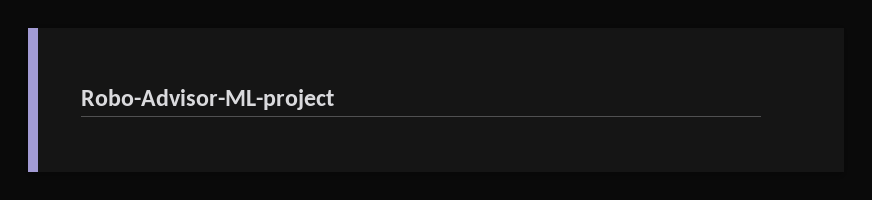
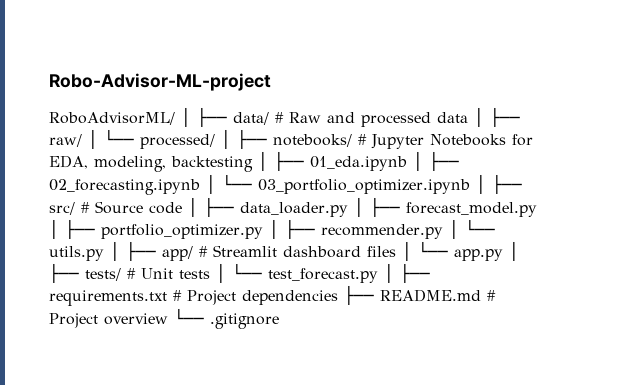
(334, 99) none -> [49,107,520,127] [49,129,533,149] [49,151,459,172] [49,174,522,195] [49,197,537,217] [49,219,495,239] [49,241,519,261] [49,263,430,283] [49,285,496,306] [49,308,279,329] // RoboAdvisorML/ │ ├── data/ # Raw and processed data │ ├── raw/ │ └── processed/ │ ├── notebooks/ # Jupyter Notebooks for EDA, modeling, backtesting │ ├── 01_eda.ipynb │ ├── 02_forecasting.ipynb │ └── 03_portfolio_optimizer.ipynb │ ├── src/ # Source code │ ├── data_loader.py │ ├── forecast_model.py │ ├── portfolio_optimizer.py │ ├── recommender.py │ └── utils.py │ ├── app/ # Streamlit dashboard files │ └── app.py │ ├── tests/ # Unit tests │ └── test_forecast.py │ ├── requirements.txt # Project dependencies ├── README.md # Project overview └── .gitignore

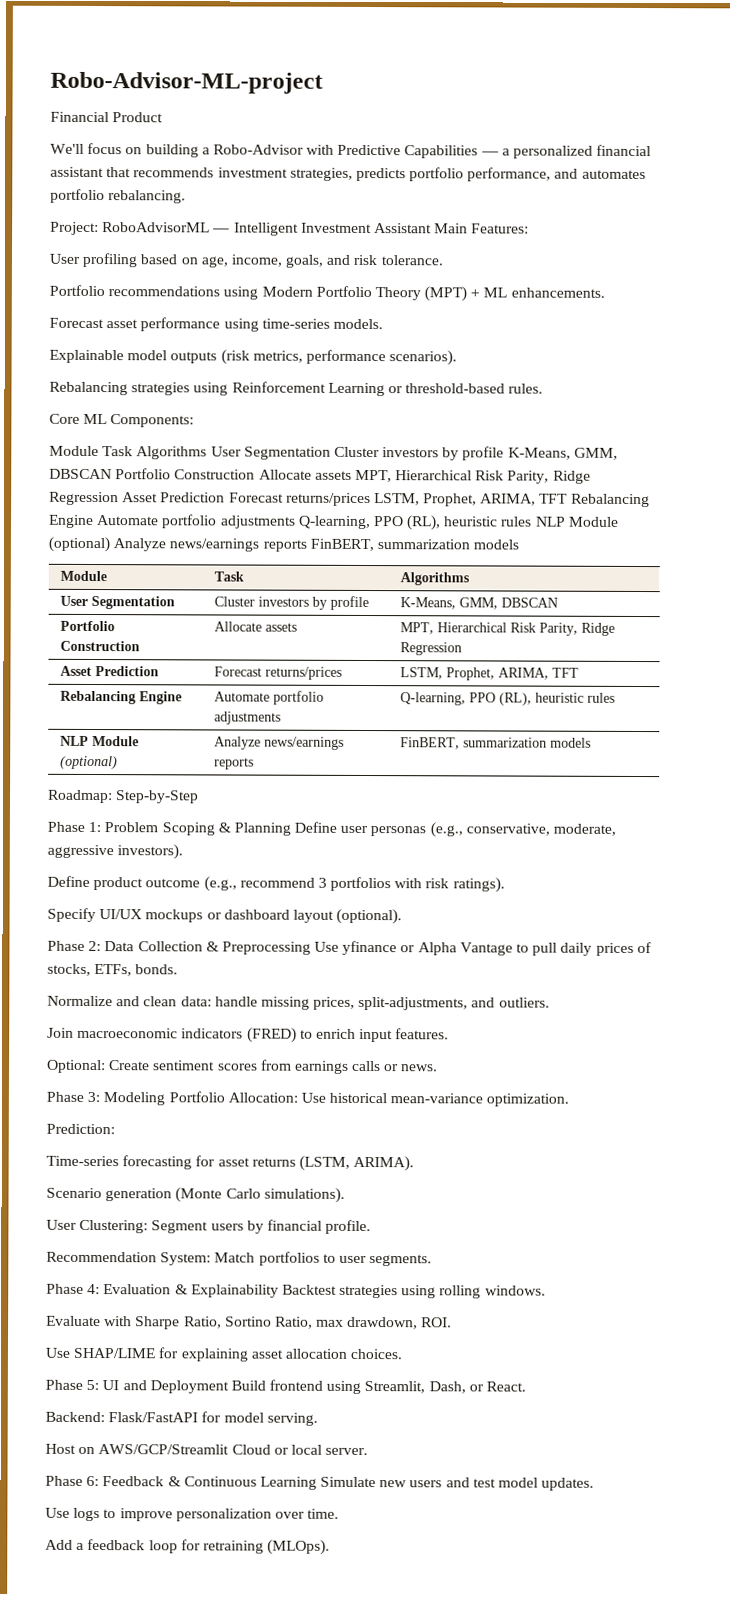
[49,107,520,127] [49,129,533,149] [49,151,459,172] [49,174,522,195] [49,197,537,217] [49,219,495,239] [49,241,519,261] [49,263,430,283] [49,285,496,306] [49,308,279,329] RoboAdvisorML/ │ ├── data/ # Raw and processed data │ ├── raw/ │ └── processed/ │ ├── notebooks/ # Jupyter Notebooks for EDA, modeling, backtesting │ ├── 01_eda.ipynb │ ├── 02_forecasting.ipynb │ └── 03_portfolio_optimizer.ipynb │ ├── src/ # Source code │ ├── data_loader.py │ ├── forecast_model.py │ ├── portfolio_optimizer.py │ ├── recommender.py │ └── utils.py │ ├── app/ # Streamlit dashboard files │ └── app.py │ ├── tests/ # Unit tests │ └── test_forecast.py │ ├── requirements.txt # Project dependencies ├── README.md # Project overview └── .gitignore -> [50,111,164,123] [50,142,652,159] [50,166,646,182] [50,188,187,204] [50,221,530,236] [49,252,443,268] [49,284,605,302] [49,317,383,332] [49,349,458,366] [49,381,544,397] [49,413,195,428] [49,445,618,461] [49,468,591,484] [49,491,650,508] [48,514,619,531] [48,536,520,553] [60,570,108,582] [214,571,245,582] [400,572,471,586] [60,595,176,610] [214,595,370,611] [400,597,559,610] [60,620,116,632] [60,640,141,652] [214,621,298,632] [400,622,616,636] [400,642,463,656] [60,665,160,677] [214,666,343,680] [400,667,580,681] [60,690,183,705] [214,690,325,705] [214,711,282,725] [400,692,616,706] [60,735,140,747] [60,755,119,770] [214,736,345,750] [214,757,255,770] [400,737,592,750] [47,789,200,804] [47,821,617,838] [47,844,184,860] [47,875,505,893] [47,907,403,925] [47,940,652,956] [47,963,179,977] [47,995,550,1011] [47,1027,450,1043] [46,1059,439,1074] [46,1091,570,1107] [46,1123,115,1135] [46,1155,415,1172] [46,1187,345,1203] [46,1219,372,1235] [46,1251,433,1267] [46,1283,546,1299] [46,1315,453,1330] [45,1347,403,1362] [45,1379,527,1394] [45,1411,318,1426] [45,1443,369,1456] [45,1475,595,1491] [45,1507,340,1522] [45,1538,331,1555] Financial Product // We'll focus on building a Robo-Advisor with Predictive Capabilities — a personalized financial assistant that recommends investment strategies, predicts portfolio performance, and automates portfolio rebalancing. // Project: RoboAdvisorML — Intelligent Investment Assistant Main Features: // User profiling based on age, income, goals, and risk tolerance. // Portfolio recommendations using Modern Portfolio Theory (MPT) + ML enhancements. // Forecast asset performance using time-series models. // Explainable model outputs (risk metrics, performance scenarios). // Rebalancing strategies using Reinforcement Learning or threshold-based rules. // Core ML Components: // Module Task Algorithms User Segmentation Cluster investors by profile K-Means, GMM, DBSCAN Portfolio Construction Allocate assets MPT, Hierarchical Risk Parity, Ridge Regression Asset Prediction Forecast returns/prices LSTM, Prophet, ARIMA, TFT Rebalancing Engine Automate portfolio adjustments Q-learning, PPO (RL), heuristic rules NLP Module (optional) Analyze news/earnings reports FinBERT, summarization models // Module | Task | Algorithms // User Segmentation | Cluster investors by profile | K-Means, GMM, DBSCAN // Portfolio Construction | Allocate assets | MPT, Hierarchical Risk Parity, Ridge Regression // Asset Prediction | Forecast returns/prices | LSTM, Prophet, ARIMA, TFT // Rebalancing Engine | Automate portfolio adjustments | Q-learning, PPO (RL), heuristic rules // NLP Module (optional) | Analyze news/earnings reports | FinBERT, summarization models // Roadmap: Step-by-Step // Phase 1: Problem Scoping & Planning Define user personas (e.g., conservative, moderate, aggressive investors). // Define product outcome (e.g., recommend 3 portfolios with risk ratings). // Specify UI/UX mockups or dashboard layout (optional). // Phase 2: Data Collection & Preprocessing Use yfinance or Alpha Vantage to pull daily prices of stocks, ETFs, bonds. // Normalize and clean data: handle missing prices, split-adjustments, and outliers. // Join macroeconomic indicators (FRED) to enrich input features. // Optional: Create sentiment scores from earnings calls or news. // Phase 3: Modeling Portfolio Allocation: Use historical mean-variance optimization. // Prediction: // Time-series forecasting for asset returns (LSTM, ARIMA). // Scenario generation (Monte Carlo simulations). // User Clustering: Segment users by financial profile. // Recommendation System: Match portfolios to user segments. // Phase 4: Evaluation & Explainability Backtest strategies using rolling windows. // Evaluate with Sharpe Ratio, Sortino Ratio, max drawdown, ROI. // Use SHAP/LIME for explaining asset allocation choices. // Phase 5: UI and Deployment Build frontend using Streamlit, Dash, or React. // Backend: Flask/FastAPI for model serving. // Host on AWS/GCP/Streamlit Cloud or local server. // Phase 6: Feedback & Continuous Learning Simulate new users and test model updates. // Use logs to improve personalization over time. // Add a feedback loop for retraining (MLOps).

